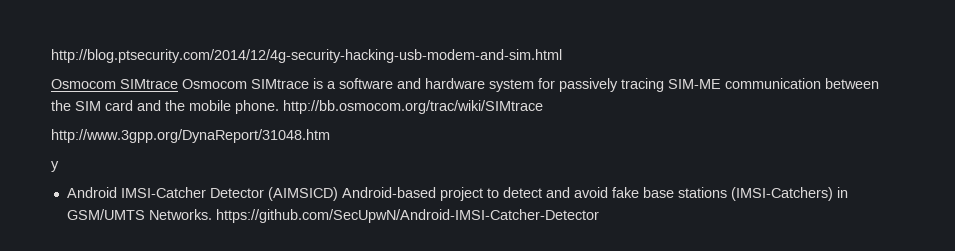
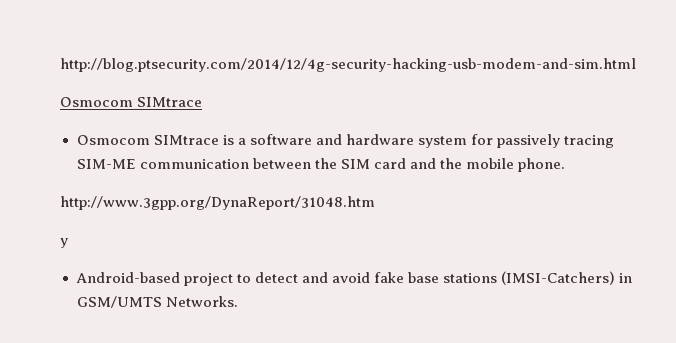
(178, 84) none -> (203, 102) //
[283,100,543,114] http://bb.osmocom.org/trac/wiki/SIMtrace -> (565, 165) none
[66,187,338,201] Android IMSI-Catcher Detector (AIMSICD) -> (68, 243) none
[215,209,599,223] https://github.com/SecUpwN/Android-IMSI-Catcher-Detector -> (238, 301) none

